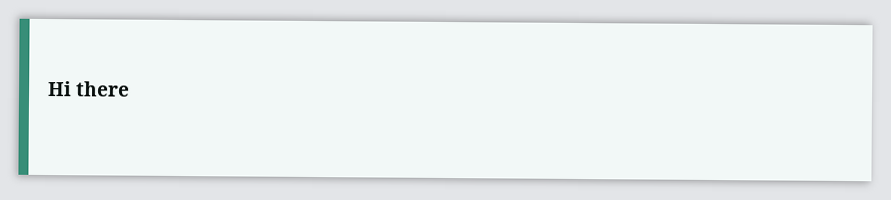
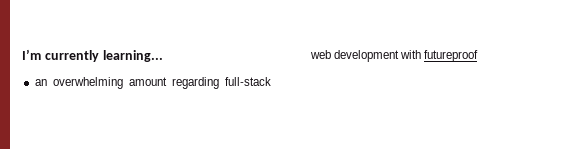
[48,81,131,97] Hi there -> [22,49,163,62] [34,77,271,89] [309,50,478,62] I’m currently learning... // an overwhelming amount regarding full-stack web development with futureproof

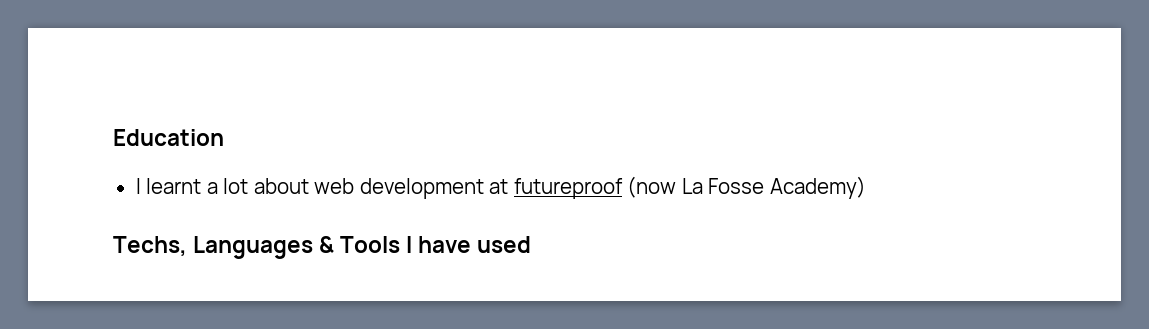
[22,49,163,62] [34,77,271,89] [309,50,478,62] I’m currently learning... // an overwhelming amount regarding full-stack web development with futureproof -> [113,129,224,146] [135,176,866,199] [113,236,532,259] Education // I learnt a lot about web development at futureproof (now La Fosse Academy) // Techs, Languages & Tools I have used

